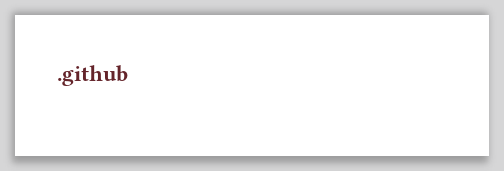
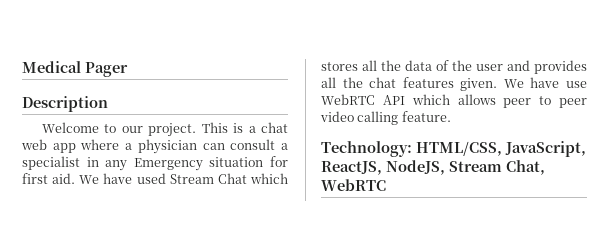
[57,65,128,86] .github -> [22,61,128,77] [22,96,108,112] [41,122,288,137] [21,139,288,154] [22,156,288,171] [22,173,288,184] [321,60,587,74] [321,77,587,91] [321,94,587,108] [320,111,451,125] [321,141,586,157] [321,160,545,175] [321,179,386,191] Medical Pager // Description // Welcome to our project. This is a chat web app where a physician can consult a specialist in any Emergency situation for first aid. We have used Stream Chat which stores all the data of the user and provides all the chat features given. We have use WebRTC API which allows peer to peer video calling feature. // Technology: HTML/CSS, JavaScript, ReactJS, NodeJS, Stream Chat, WebRTC

